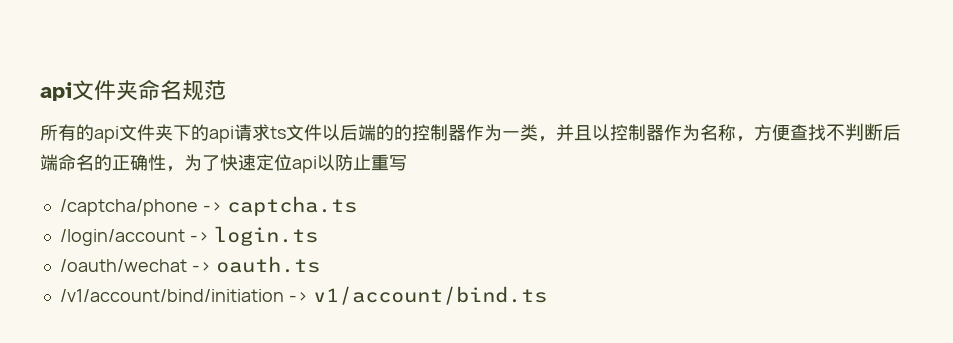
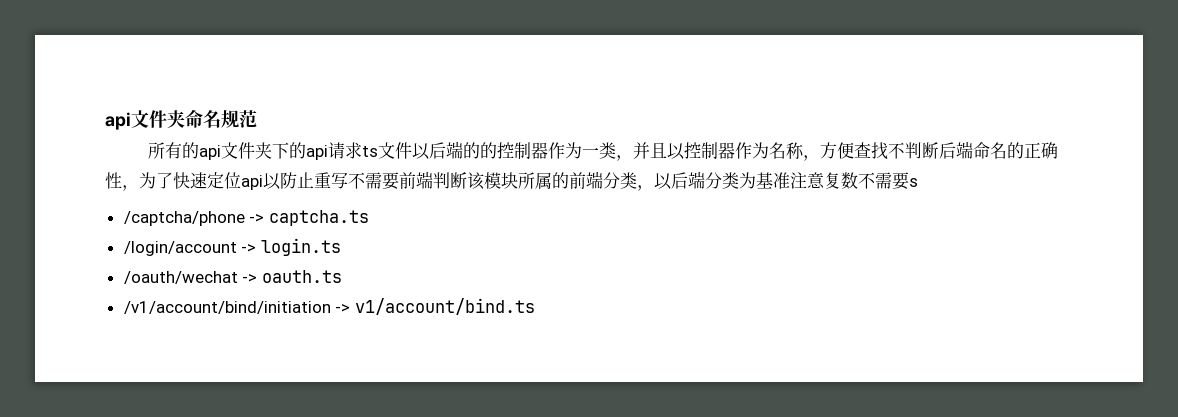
(407, 163) none -> [348,171,918,191] 不需要前端判断该模块所属的前端分类，以后端分类为基准注意复数不需要s

